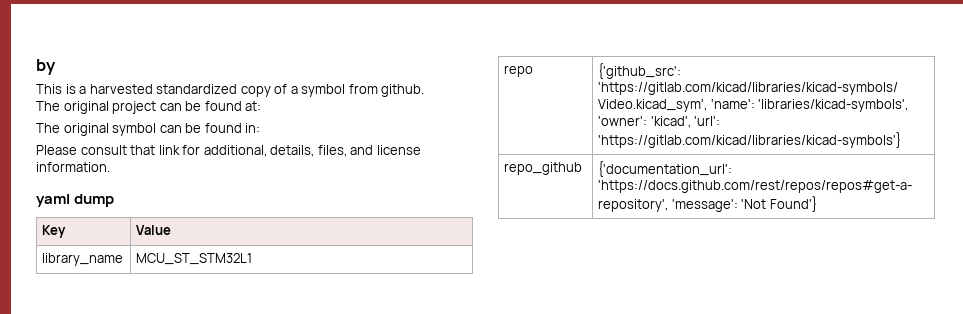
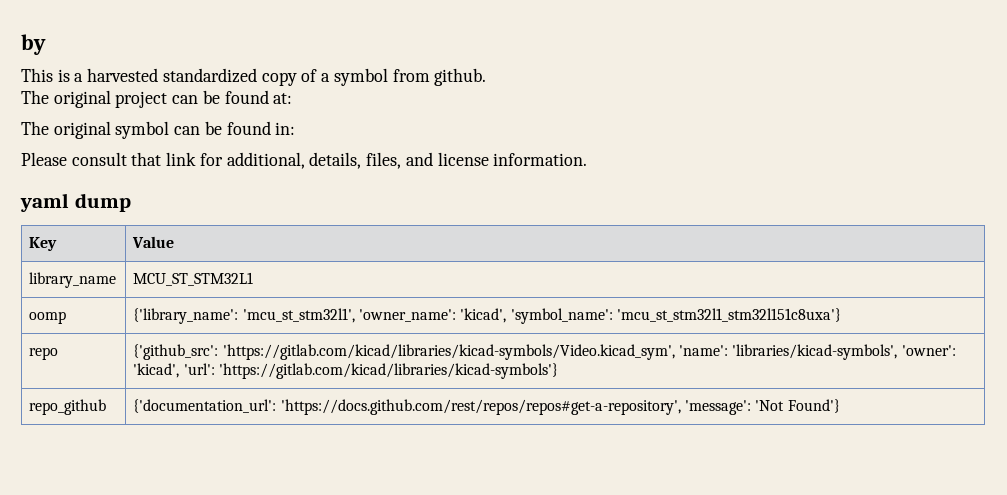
(253, 259) none -> [29,311,67,324] [133,308,841,324] // oomp | {'library_name': 'mcu_st_stm32l1', 'owner_name': 'kicad', 'symbol_name': 'mcu_st_stm32l1_stm32l151c8uxa'}

